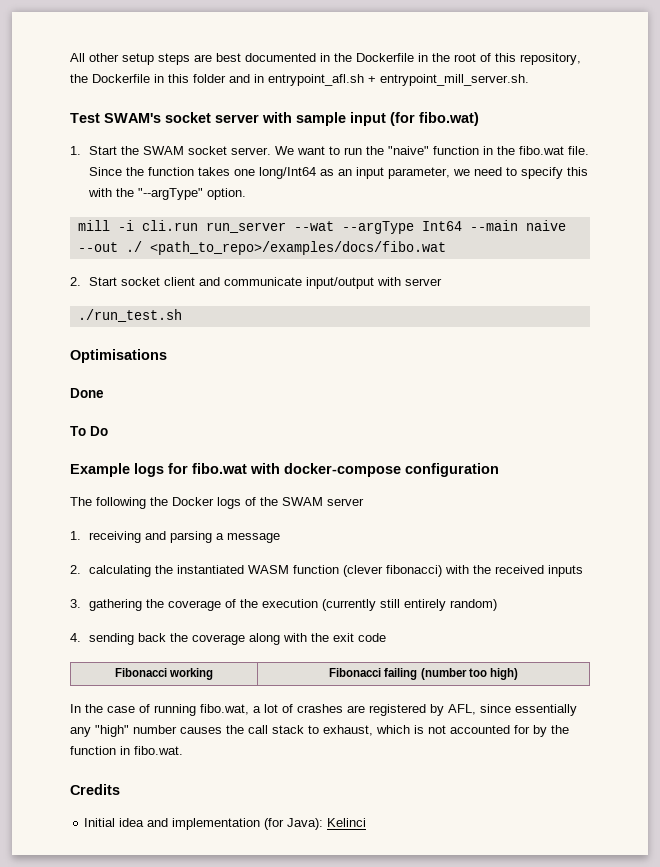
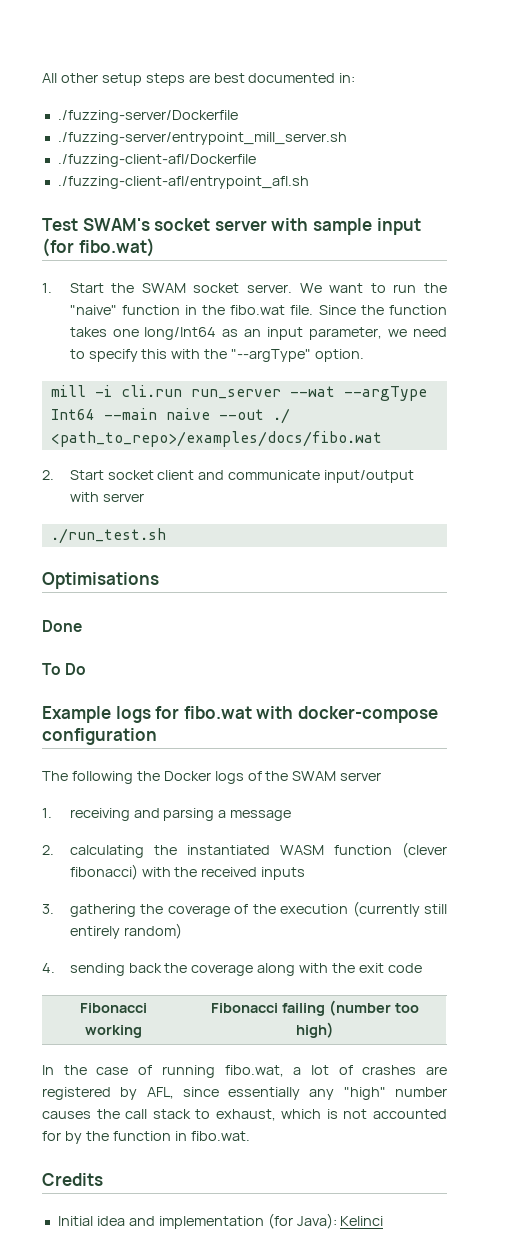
[320,53,581,65] [70,74,529,86] in the Dockerfile in the root of this repository, the Dockerfile in this folder and in entrypoint_afl.sh + entrypoint_mill_server.sh. -> [339,73,356,83] [57,110,238,123] [57,132,347,145] [57,154,256,167] [57,176,309,189] in: // ./fuzzing-server/Dockerfile // ./fuzzing-server/entrypoint_mill_server.sh // ./fuzzing-client-afl/Dockerfile // ./fuzzing-client-afl/entrypoint_afl.sh

